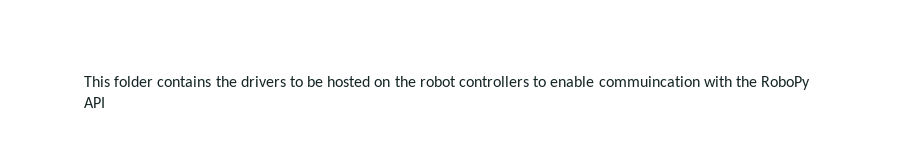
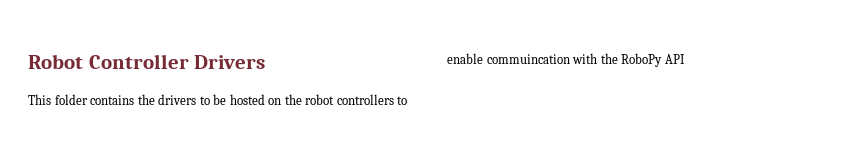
(84, 81) none -> [28,54,266,69] Robot Controller Drivers //

